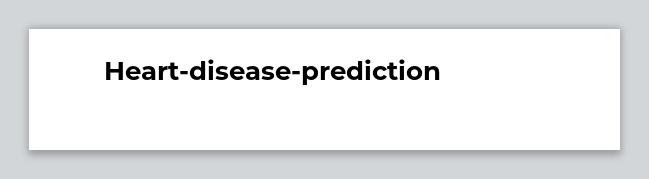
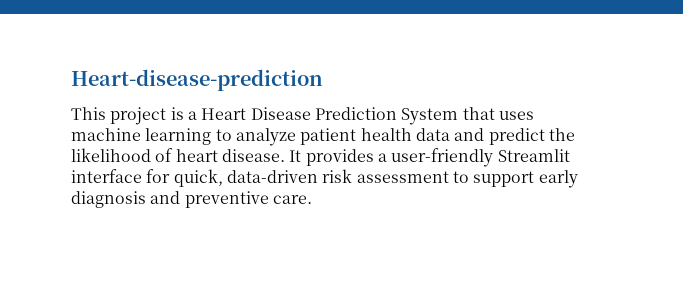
(441, 72) none -> [71,107,534,125] [71,128,575,146] [71,148,570,167] [71,169,578,188] [71,191,312,208] // This project is a Heart Disease Prediction System that uses machine learning to analyze patient health data and predict the likelihood of heart disease. It provides a user-friendly Streamlit interface for quick, data-driven risk assessment to support early diagnosis and preventive care.

